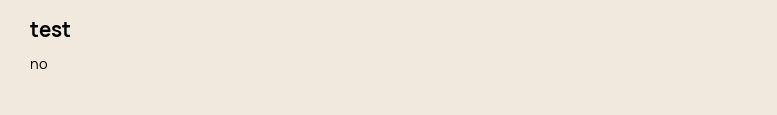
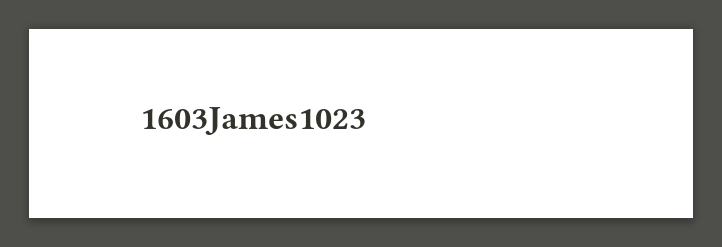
[30,22,71,37] [30,61,48,69] test // no -> [140,107,366,135] 1603James1023

